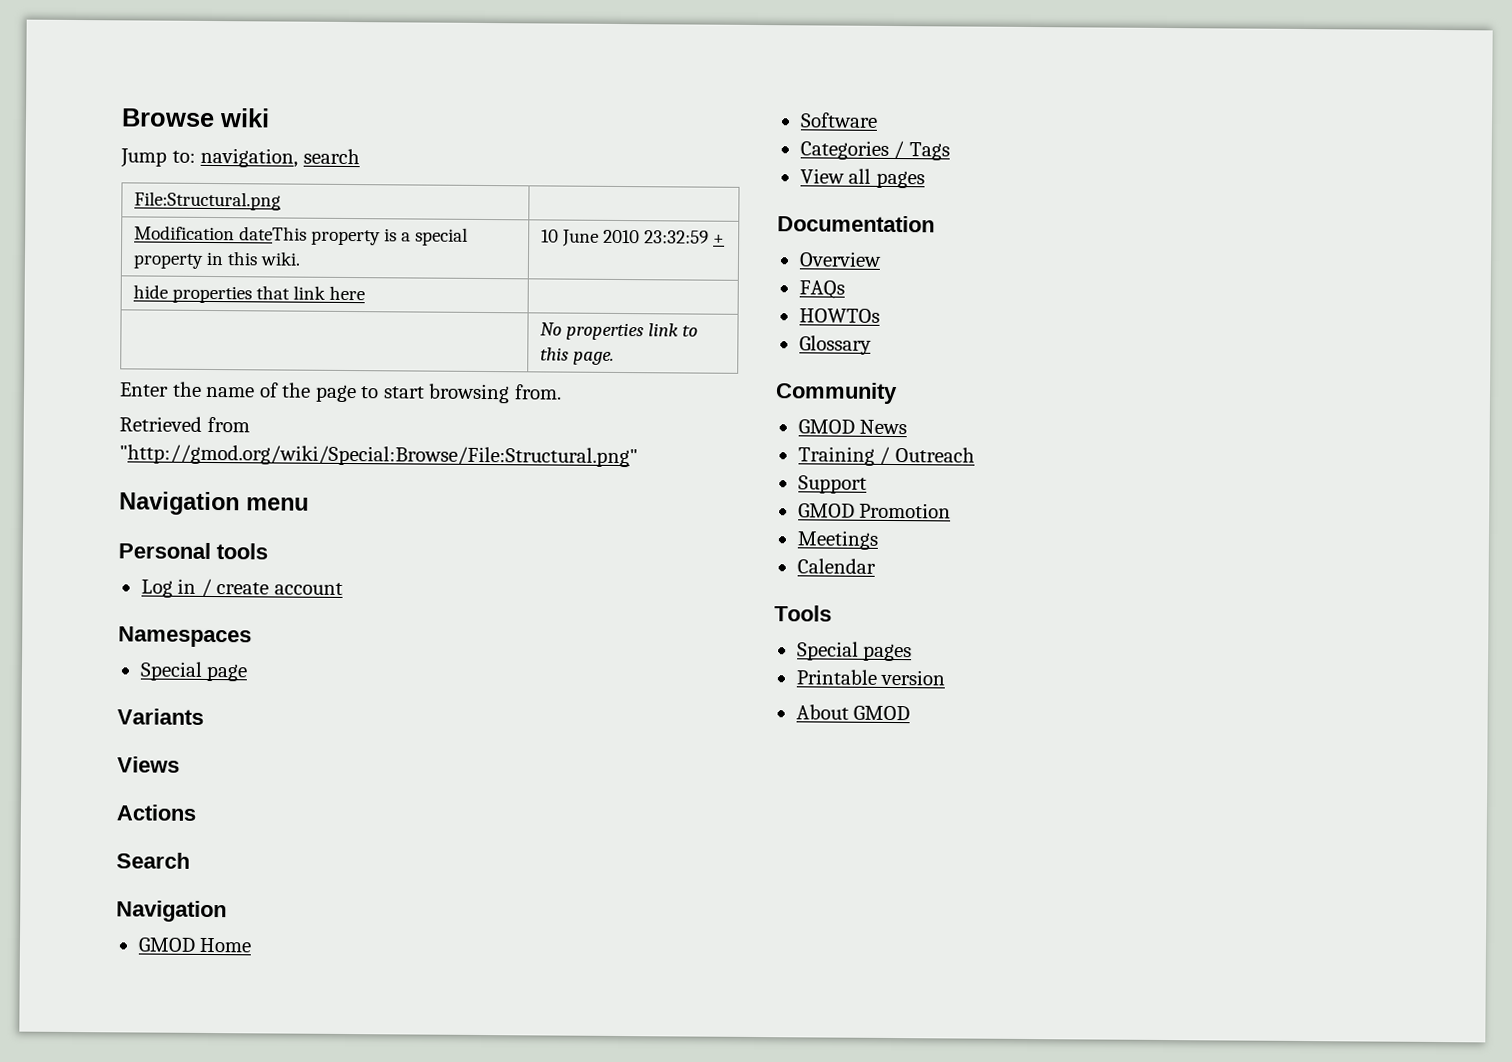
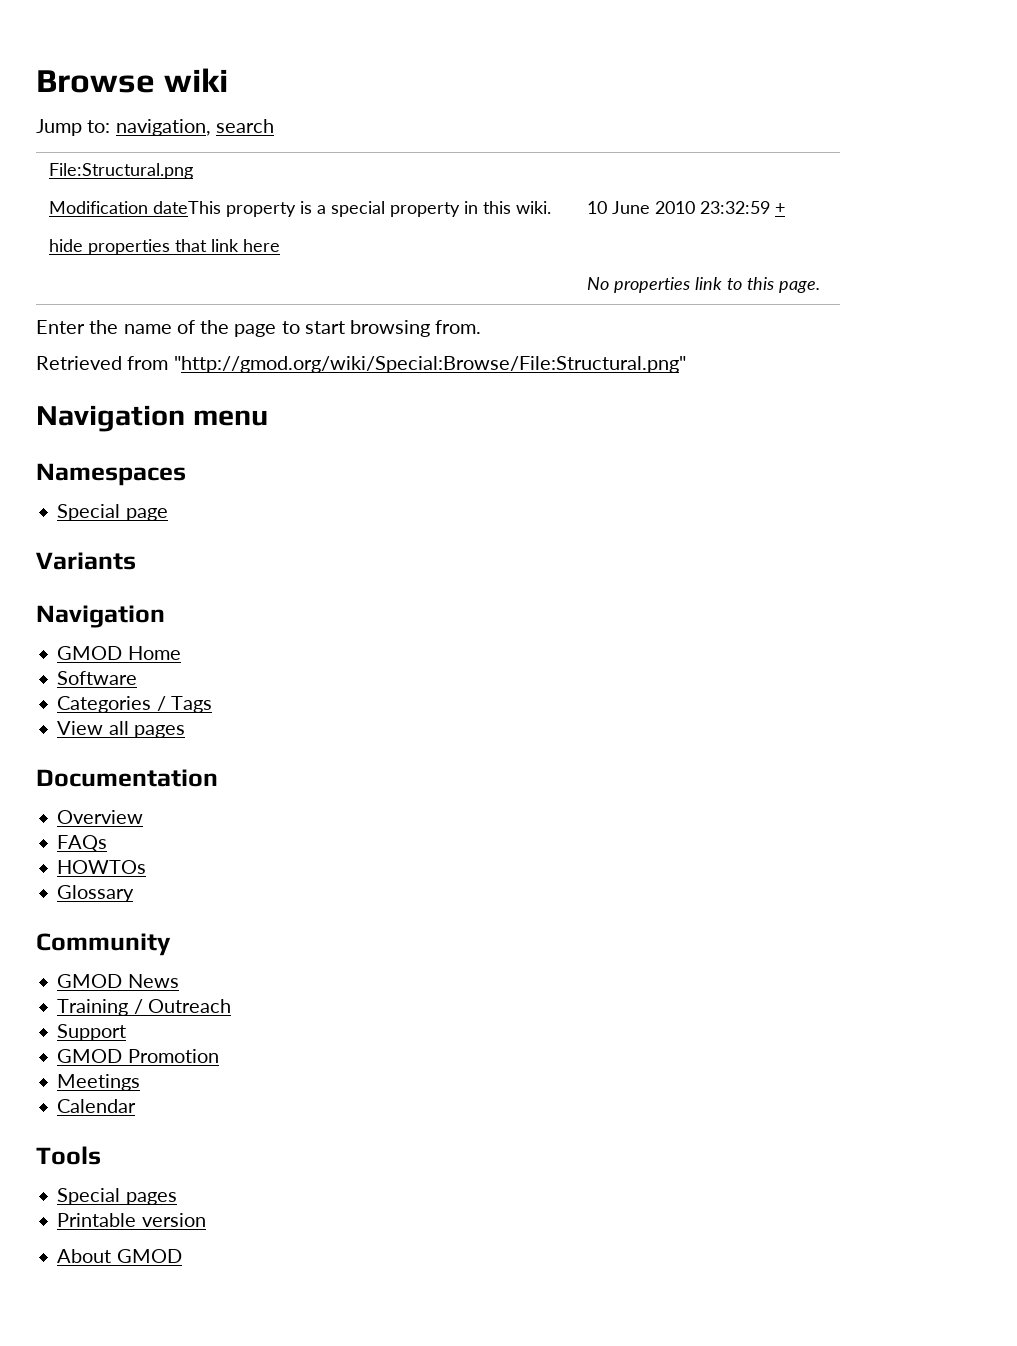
[118,542,268,560] [140,578,343,598] // Personal tools // Log in / create account -> (268, 418) none
[117,756,180,773] [116,804,196,821] [116,852,190,869] // Views // Actions // Search -> (136, 561) none

